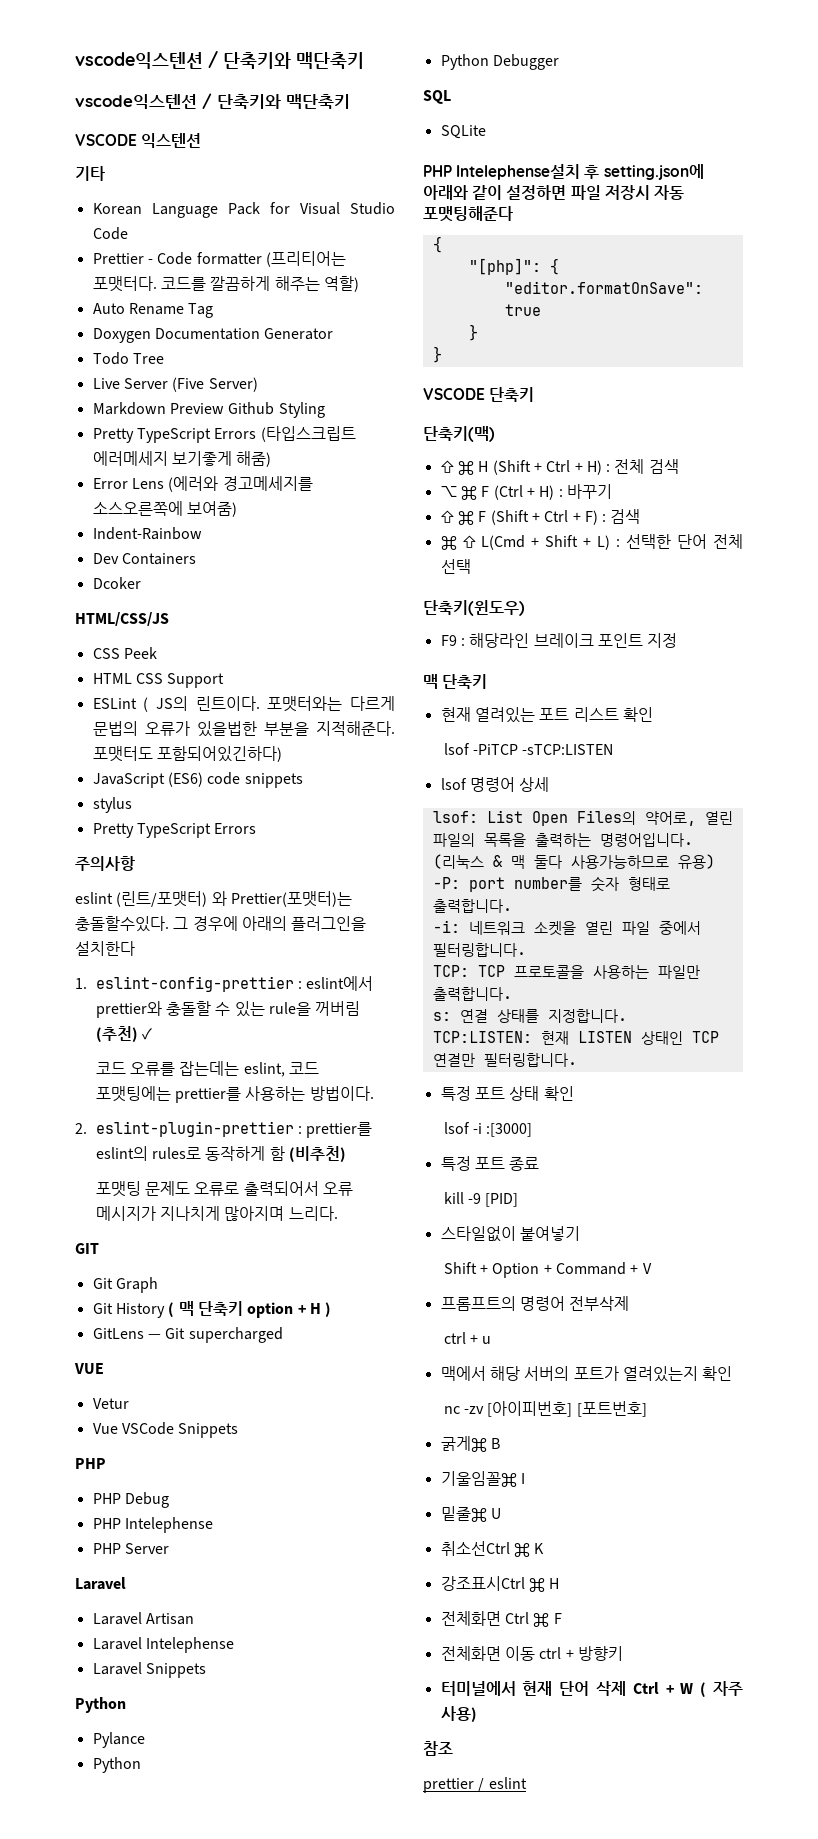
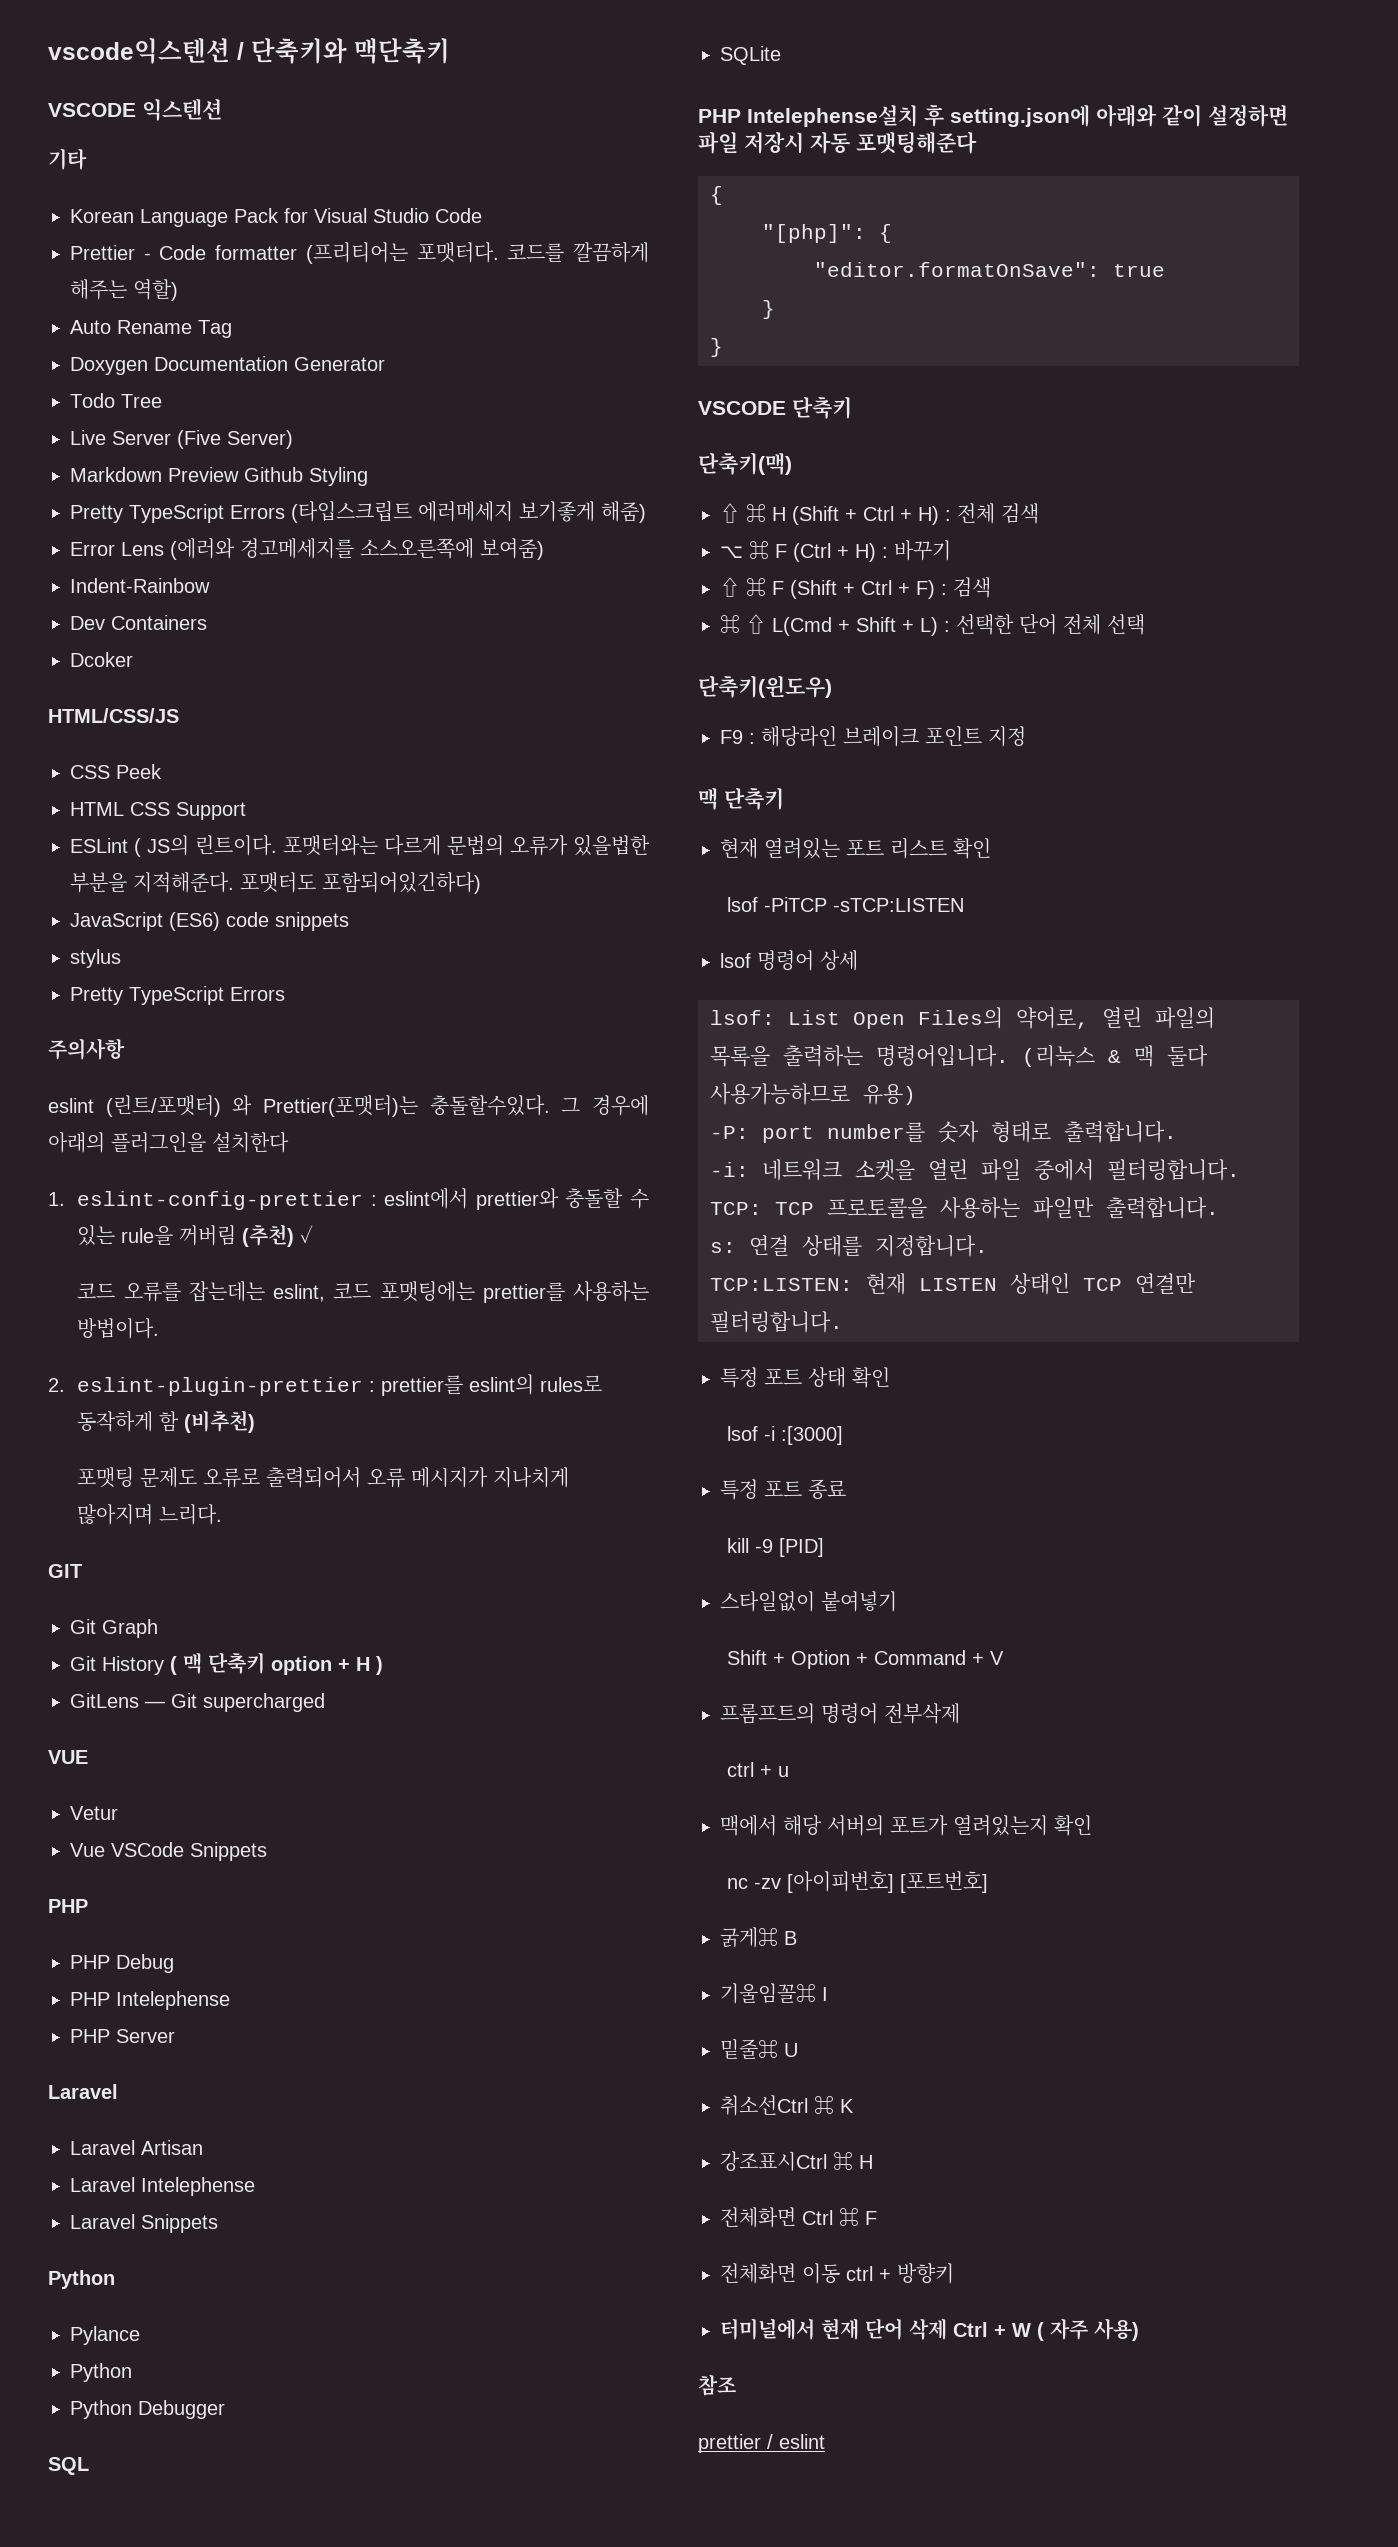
[75,51,364,69] [75,93,350,109] vscode익스텐션 / 단축키와 맥단축키 // vscode익스텐션 / 단축키와 맥단축키 -> [48,38,450,64] vscode익스텐션 / 단축키와 맥단축키

